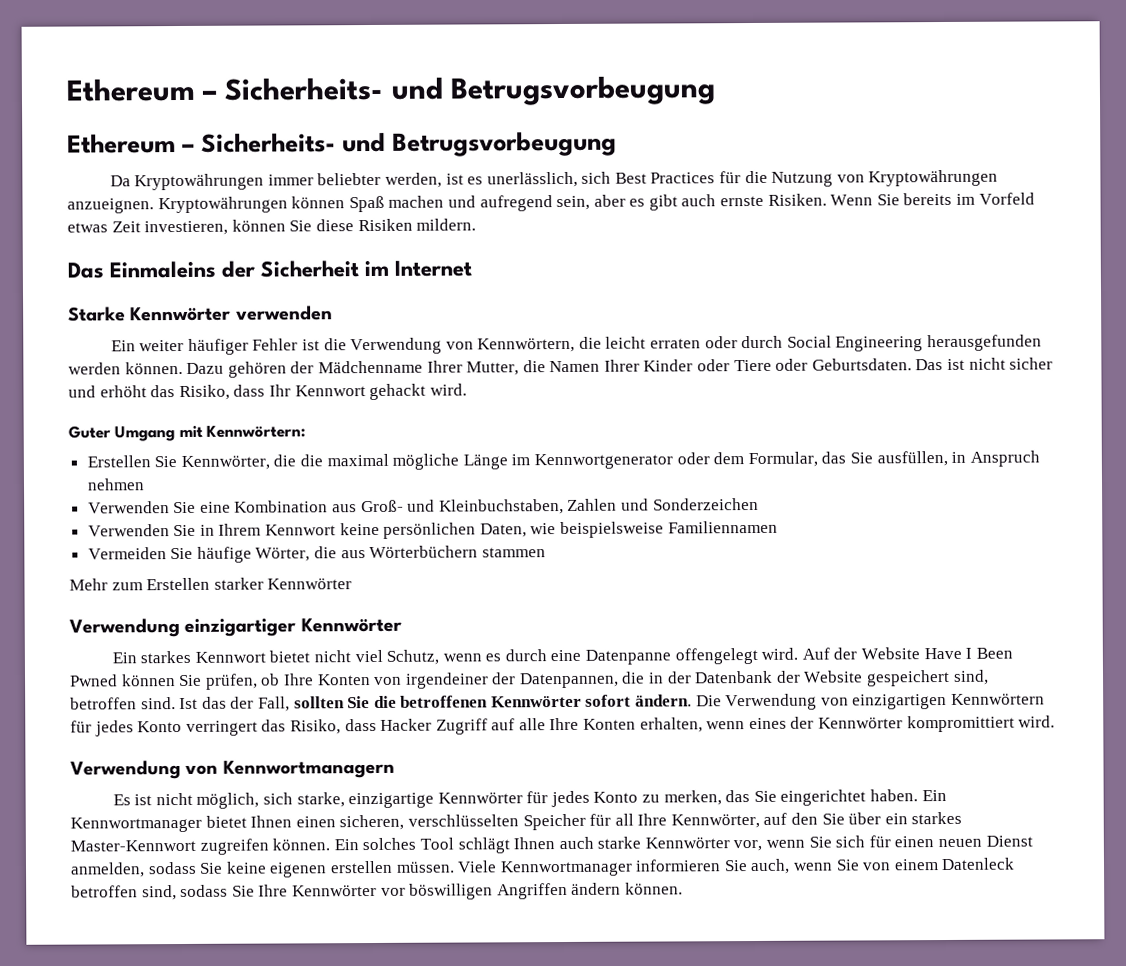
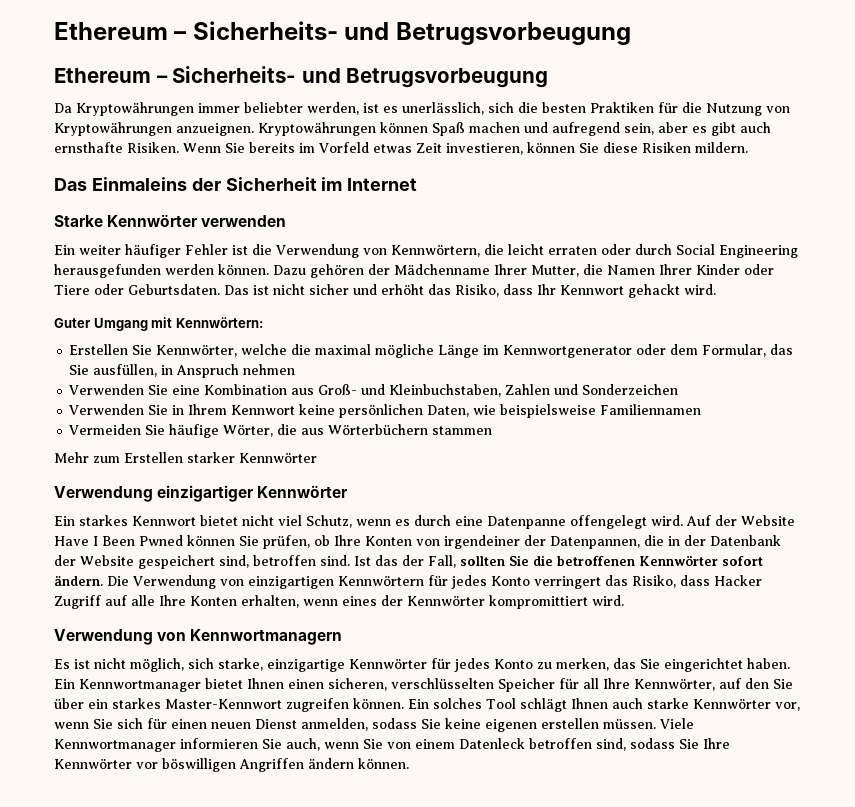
[614,172,716,184] Best Practices -> [518,102,654,113] die besten Praktiken
[720,195,765,207] ernste -> [54,142,123,153] ernsthafte
[273,454,297,467] die -> [241,344,288,355] welche

